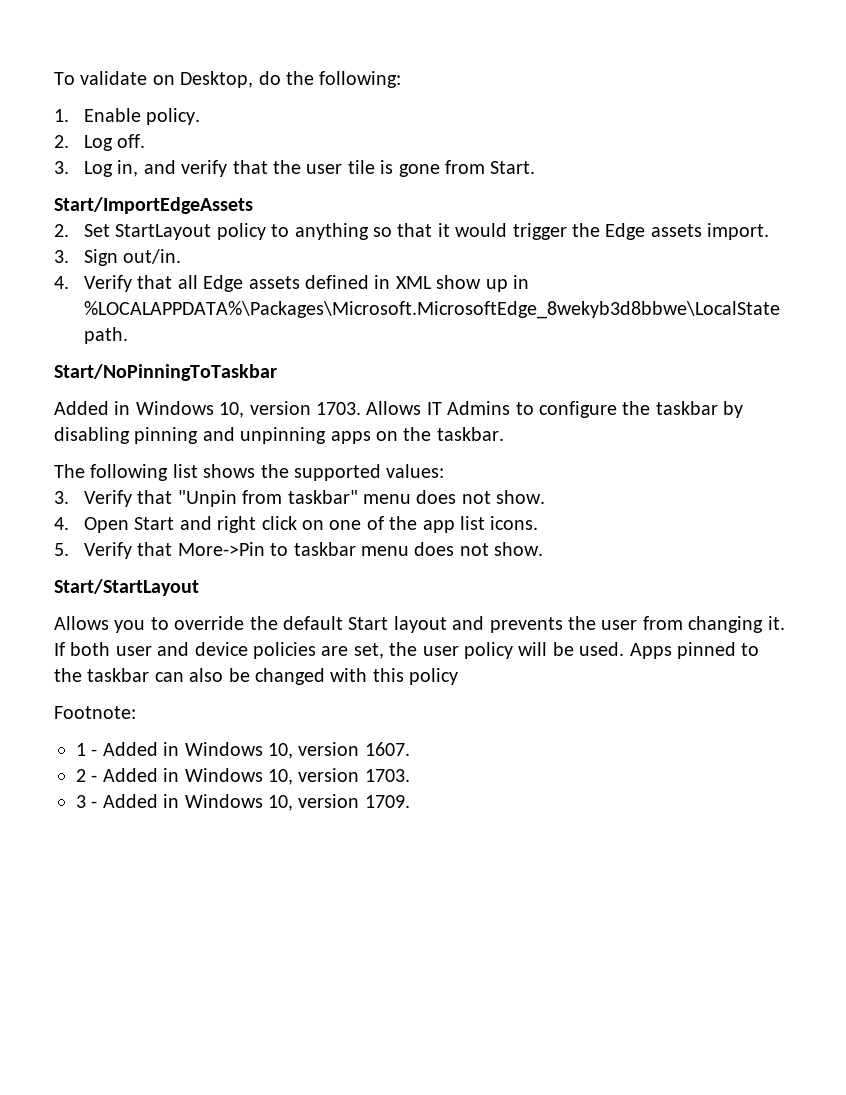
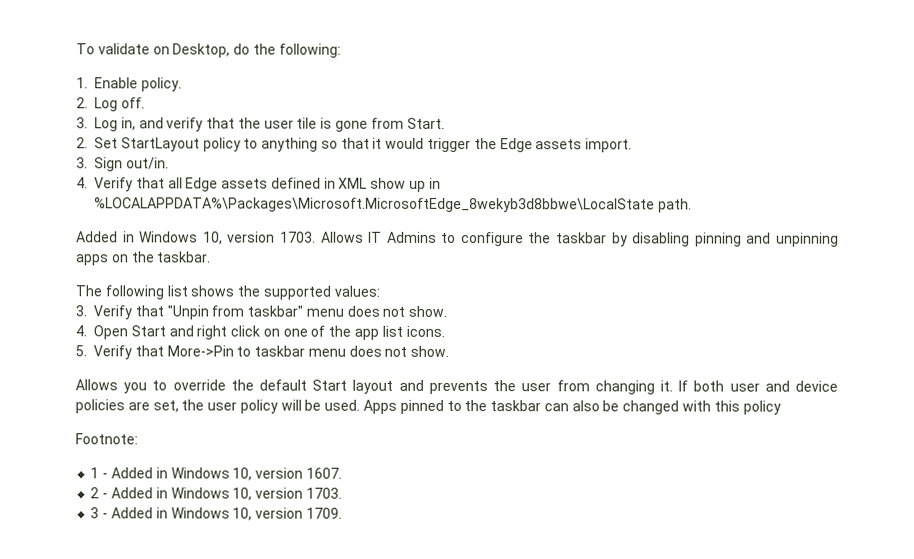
[54,197,253,214] // Start/ImportEdgeAssets -> (445, 123) none
[54,364,277,381] // Start/NoPinningToTaskbar -> (692, 205) none
[54,579,199,596] // Start/StartLayout -> (450, 351) none

